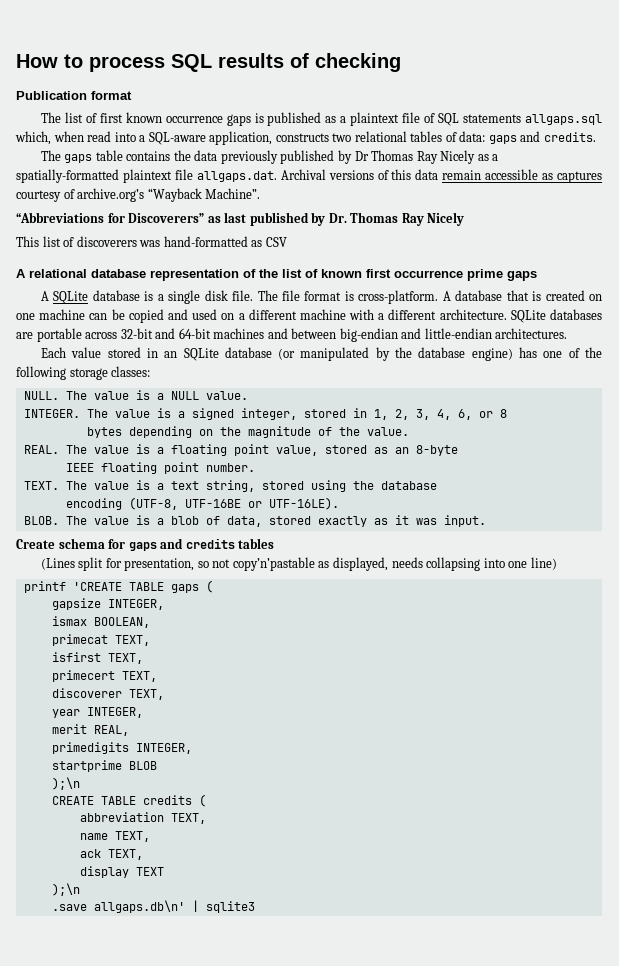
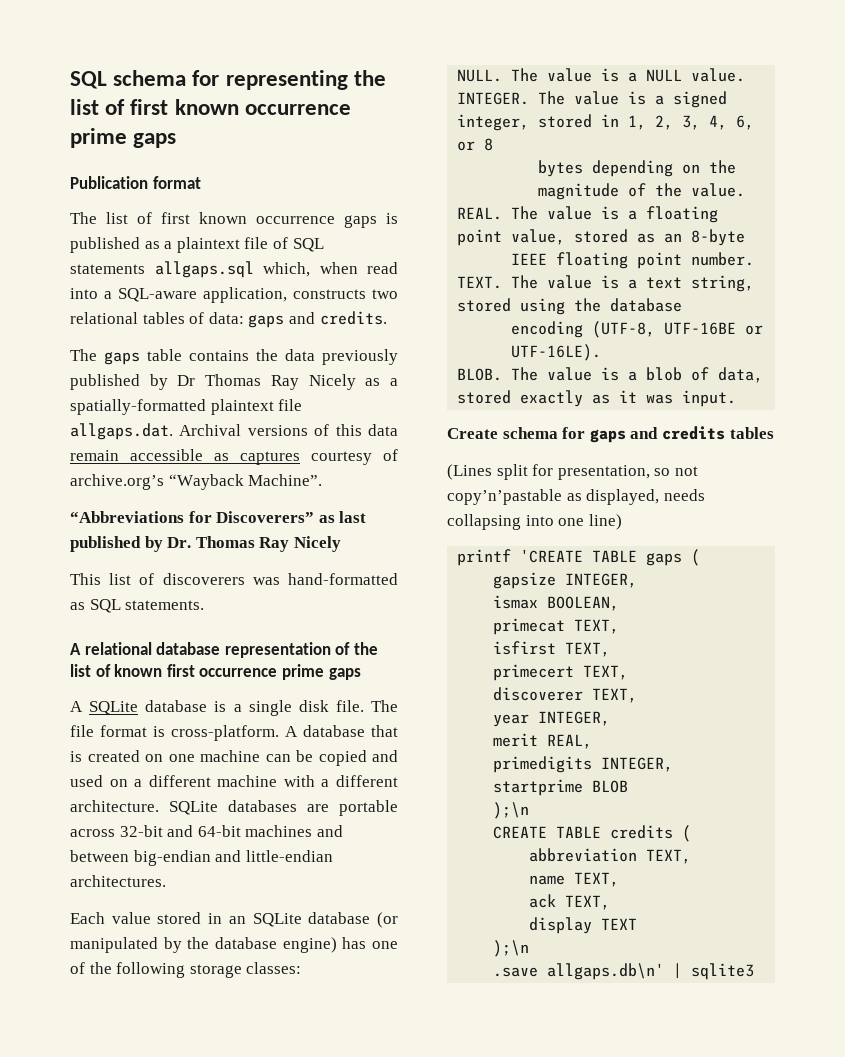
[16,53,401,72] How to process SQL results of checking -> [70,70,386,90] [70,99,351,115] [70,128,177,148] SQL schema for representing the list of first known occurrence prime gaps
[265,237,287,247] CSV -> [89,599,205,613] SQL statements.

